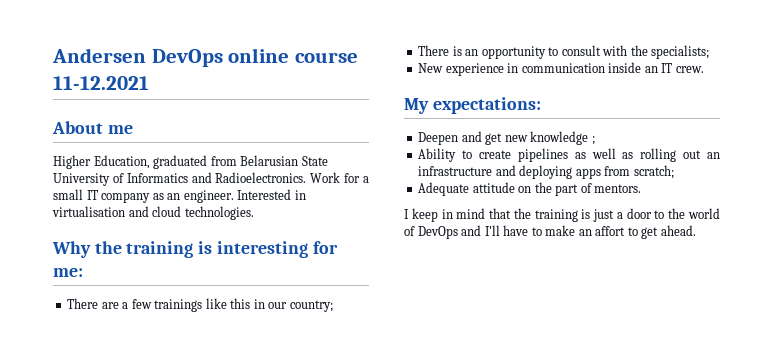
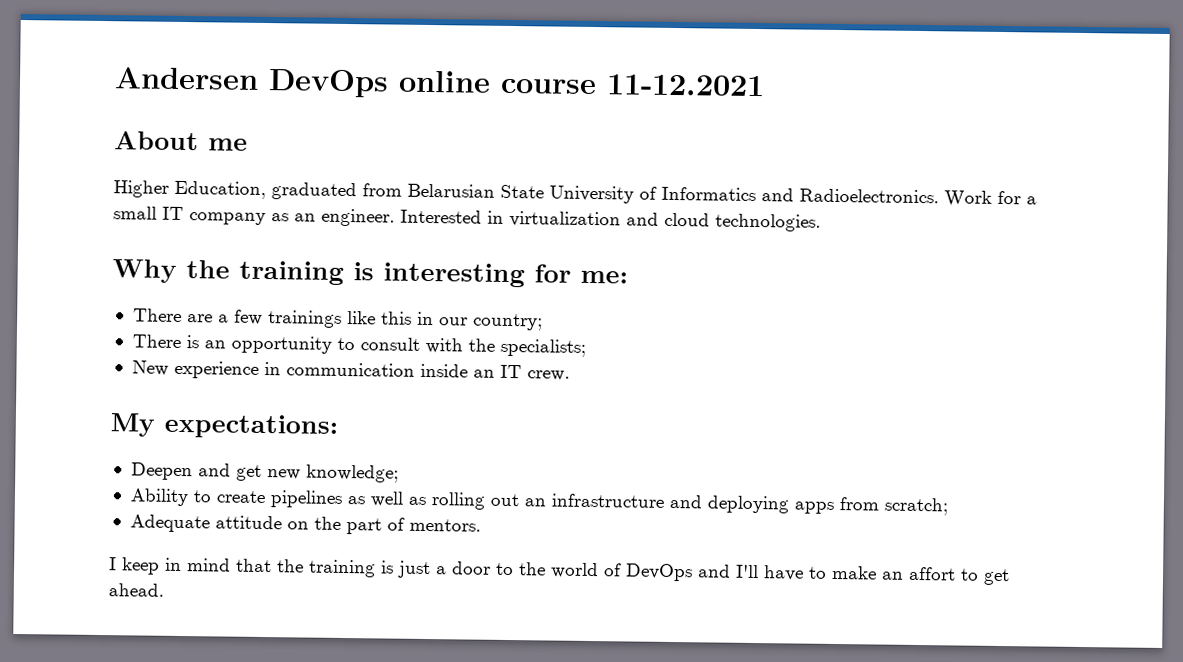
[52,206,125,217] virtualisation -> [509,210,621,228] virtualization
[530,131,595,145] knowledge ; -> [305,464,399,483] knowledge;

